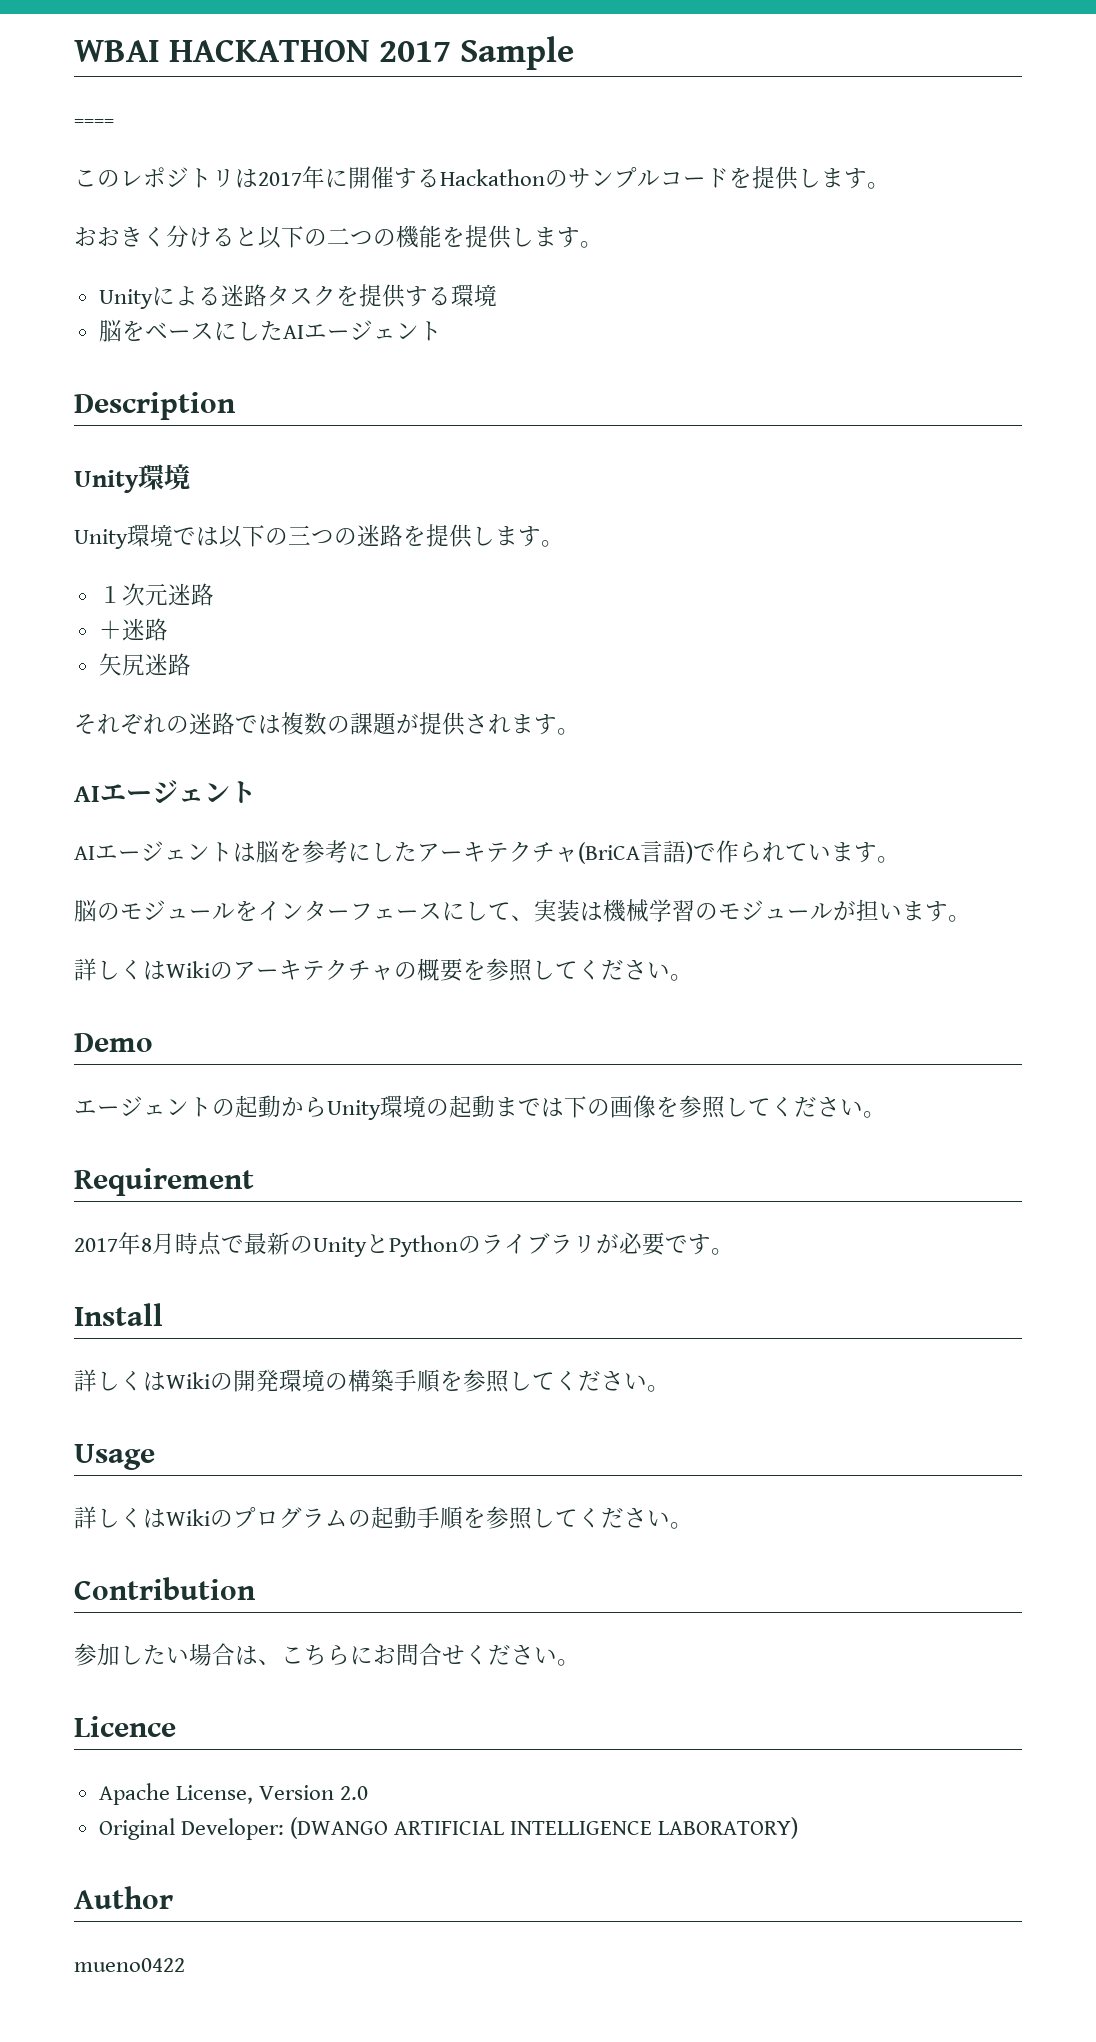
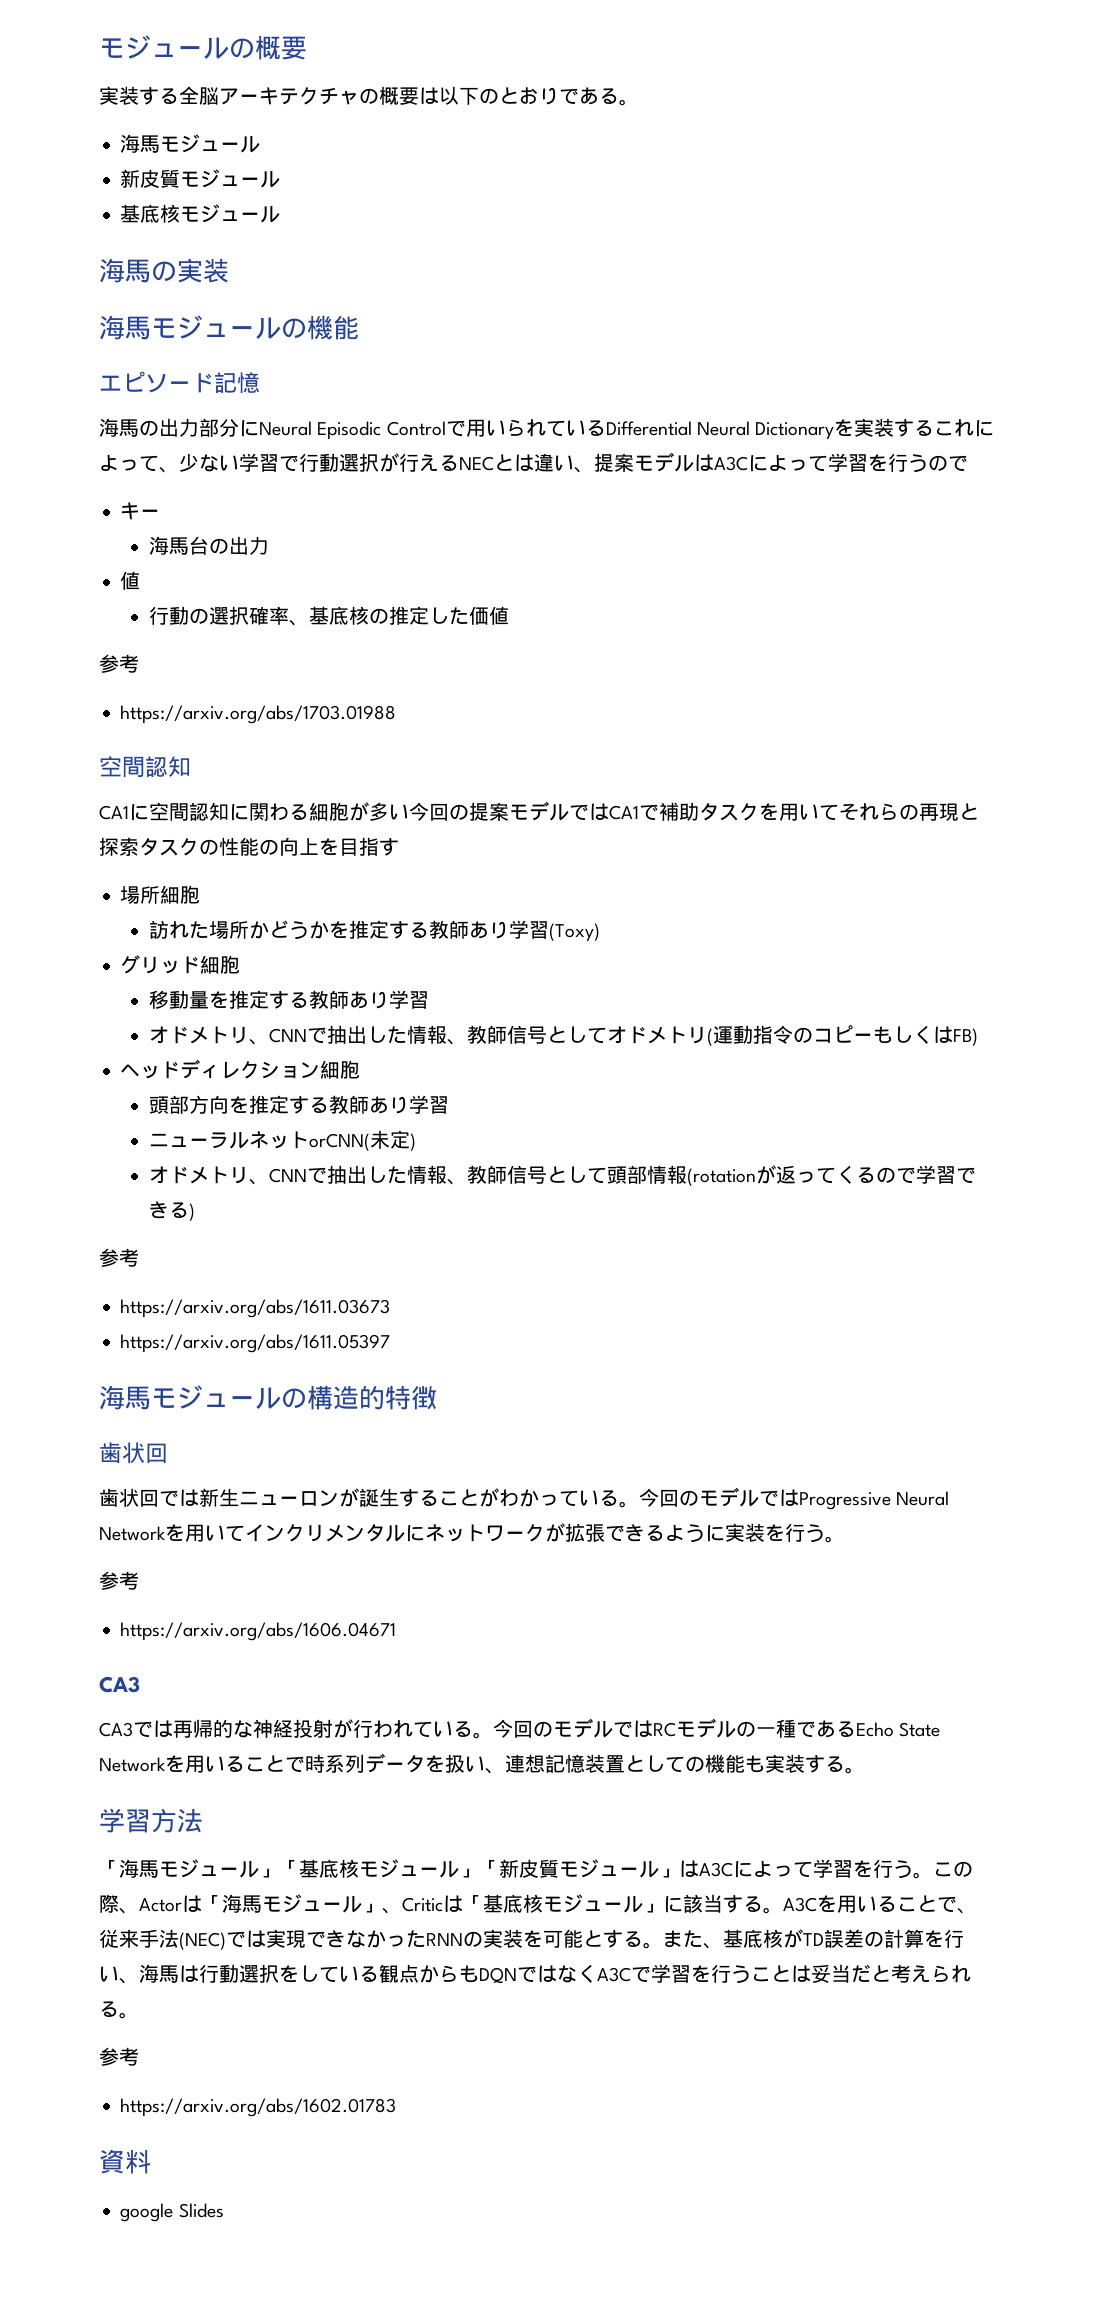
[74,36,575,70] [74,119,114,127] [74,166,890,190] [74,225,603,249] [98,284,497,309] [98,319,442,342] [74,392,236,420] [74,464,190,493] [74,524,564,549] [98,583,214,606] [98,618,168,641] [98,653,191,676] [74,712,580,736] [74,780,256,803] [74,840,900,864] [74,899,971,922] [74,958,233,981] WBAI HACKATHON 2017 Sample // ==== // このレポジトリは2017年に開催するHackathonのサンプルコードを提供します。 // おおきく分けると以下の二つの機能を提供します。 // Unityによる迷路タスクを提供する環境 // 脳をベースにしたAIエージェント // Description // Unity環境 // Unity環境では以下の三つの迷路を提供します。 // １次元迷路 // ＋迷路 // 矢尻迷路 // それぞれの迷路では複数の課題が提供されます。 // AIエージェント // AIエージェントは脳を参考にしたアーキテクチャ(BriCA言語)で作られています。 // 脳のモジュールをインターフェースにして、実装は機械学習のモジュールが担います。 // 詳しくはWikiの -> [99,35,307,60] [99,86,219,105] モジュールの概要 // 実装する全脳
[463,958,693,982] [74,1033,153,1052] [74,1095,886,1120] [74,1168,254,1196] [74,1232,734,1257] [74,1303,163,1326] [74,1369,670,1393] [74,1444,155,1470] [74,1506,693,1530] [74,1577,256,1600] [74,1643,580,1666] [74,1716,176,1737] [98,1783,368,1805] [98,1817,799,1840] [74,1886,173,1909] [74,1958,185,1972] を参照してください。 // Demo // エージェントの起動からUnity環境の起動までは下の画像を参照してください。 // Requirement // 2017年8月時点で最新のUnityとPythonのライブラリが必要です。 // Install // 詳しくはWikiの開発環境の構築手順を参照してください。 // Usage // 詳しくはWikiのプログラムの起動手順を参照してください。 // Contribution // 参加したい場合は、こちらにお問合せください。 // Licence // Apache License, Version 2.0 // Original Developer: (DWANGO ARTIFICIAL INTELLIGENCE LABORATORY) // Author // mueno0422 -> [419,86,639,106] [120,134,261,153] [120,169,281,188] [120,204,281,223] [99,258,229,283] [99,315,359,340] [99,371,260,394] [99,418,995,440] [99,452,968,473] [120,502,161,520] [148,536,269,555] [120,571,141,590] [148,606,509,626] [99,654,139,673] [120,705,397,724] [99,756,191,778] [99,801,979,821] [99,837,399,856] [120,885,201,904] [148,920,600,942] [120,955,241,974] [148,990,429,1009] [148,1025,978,1046] [120,1059,361,1079] [148,1095,449,1114] [148,1130,416,1151] [148,1165,976,1186] [148,1201,195,1221] [99,1248,139,1267] [120,1299,391,1318] [120,1334,391,1353] [99,1385,437,1410] [99,1442,168,1464] [99,1487,950,1510] [99,1523,845,1543] [99,1571,139,1590] [120,1622,397,1641] [99,1676,140,1693] [99,1718,941,1739] [99,1753,865,1774] [99,1808,203,1833] [99,1859,973,1879] [99,1894,977,1914] [99,1929,964,1950] [99,1964,971,1984] [99,2001,139,2019] [99,2047,139,2066] [120,2098,397,2117] [99,2149,151,2174] [120,2203,224,2222] は以下のとおりである。 // 海馬モジュール // 新皮質モジュール // 基底核モジュール // 海馬の実装 // 海馬モジュールの機能 // エピソード記憶 // 海馬の出力部分にNeural Episodic Controlで用いられているDifferential Neural Dictionaryを実装するこれによって、少ない学習で行動選択が行えるNECとは違い、提案モデルはA3Cによって学習を行うので // キー // 海馬台の出力 // 値 // 行動の選択確率、基底核の推定した価値 // 参考 // https://arxiv.org/abs/1703.01988 // 空間認知 // CA1に空間認知に関わる細胞が多い今回の提案モデルではCA1で補助タスクを用いてそれらの再現と探索タスクの性能の向上を目指す // 場所細胞 // 訪れた場所かどうかを推定する教師あり学習(Toxy) // グリッド細胞 // 移動量を推定する教師あり学習 // オドメトリ、CNNで抽出した情報、教師信号としてオドメトリ(運動指令のコピーもしくはFB) // ヘッドディレクション細胞 // 頭部方向を推定する教師あり学習 // ニューラルネットorCNN(未定) // オドメトリ、CNNで抽出した情報、教師信号として頭部情報(rotationが返ってくるので学習できる) // 参考 // https://arxiv.org/abs/1611.03673 // https://arxiv.org/abs/1611.05397 // 海馬モジュールの構造的特徴 // 歯状回 // 歯状回では新生ニューロンが誕生することがわかっている。今回のモデルではProgressive Neural Networkを用いてインクリメンタルにネットワークが拡張できるように実装を行う。 // 参考 // https://arxiv.org/abs/1606.04671 // CA3 // CA3では再帰的な神経投射が行われている。今回のモデルではRCモデルの一種であるEcho State Networkを用いることで時系列データを扱い、連想記憶装置としての機能も実装する。 // 学習方法 // 「海馬モジュール」「基底核モジュール」「新皮質モジュール」はA3Cによって学習を行う。この際、Actorは「海馬モジュール」、Criticは「基底核モジュール」に該当する。A3Cを用いることで、従来手法(NEC)では実現できなかったRNNの実装を可能とする。また、基底核がTD誤差の計算を行い、海馬は行動選択をしている観点からもDQNではなくA3Cで学習を行うことは妥当だと考えられる。 // 参考 // https://arxiv.org/abs/1602.01783 // 資料 // google Slides

